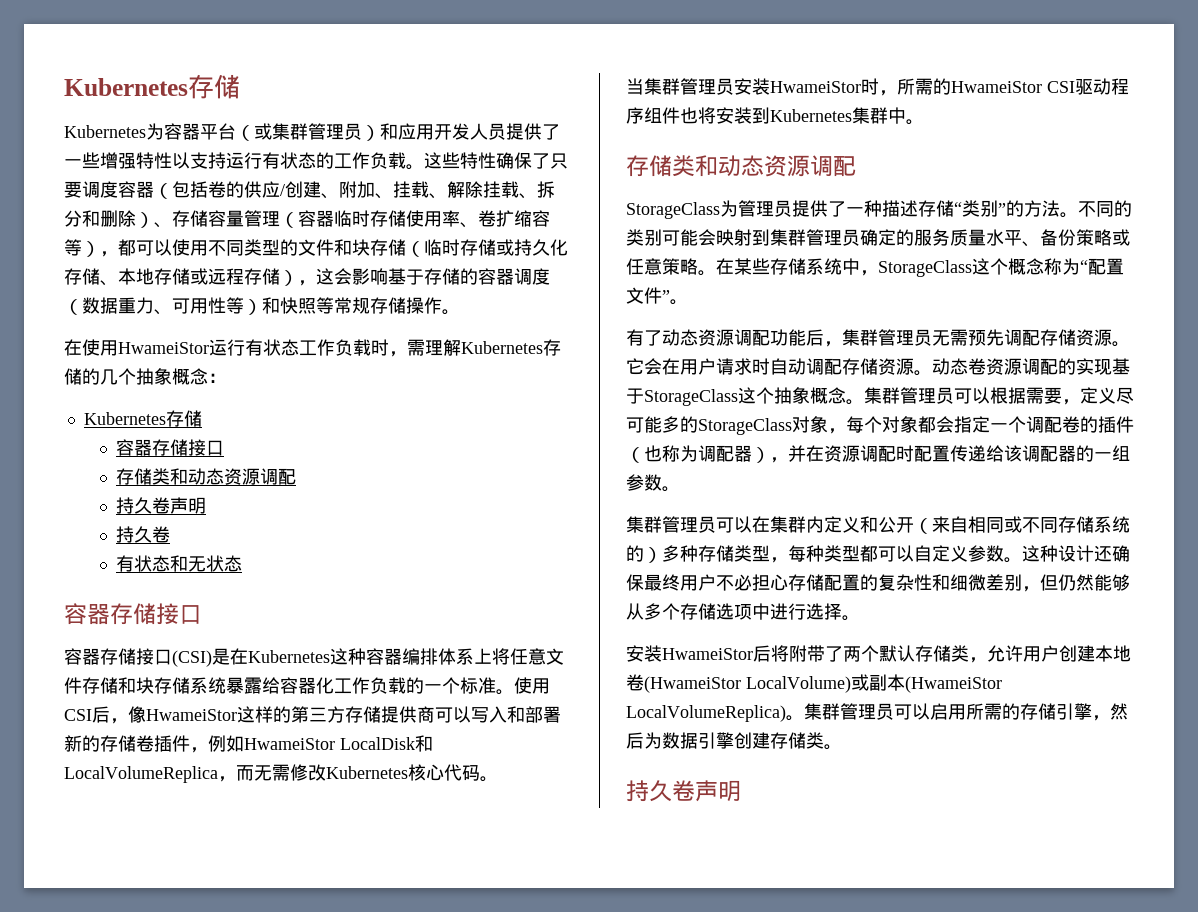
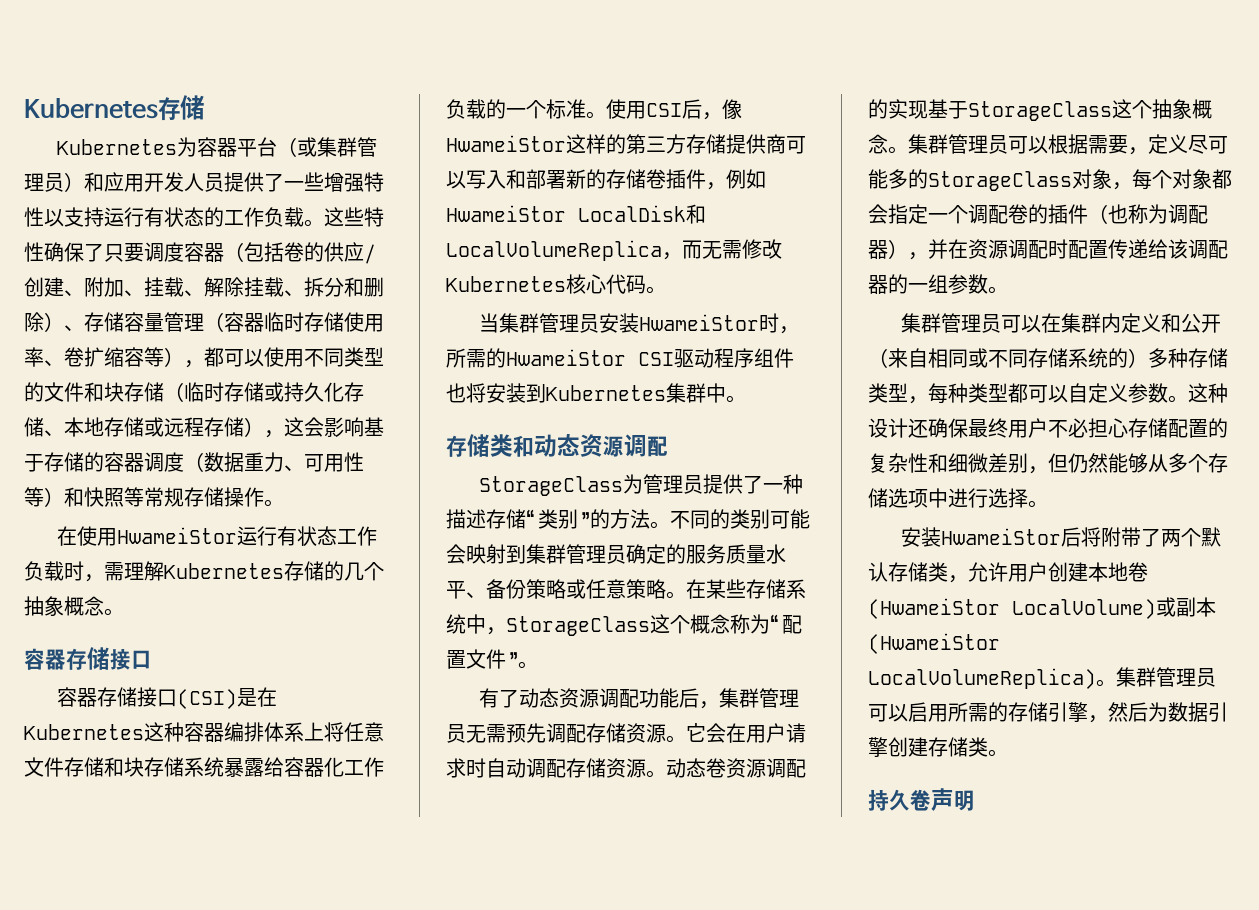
[208,373,226,383] [83,410,202,427] [115,439,224,456] [115,468,296,485] [115,497,206,514] [115,526,170,543] [115,555,242,572] ： // Kubernetes存储 // 容器存储接口 // 存储类和动态资源调配 // 持久卷声明 // 持久卷 // 有状态和无状态 -> [104,608,124,616] 。

